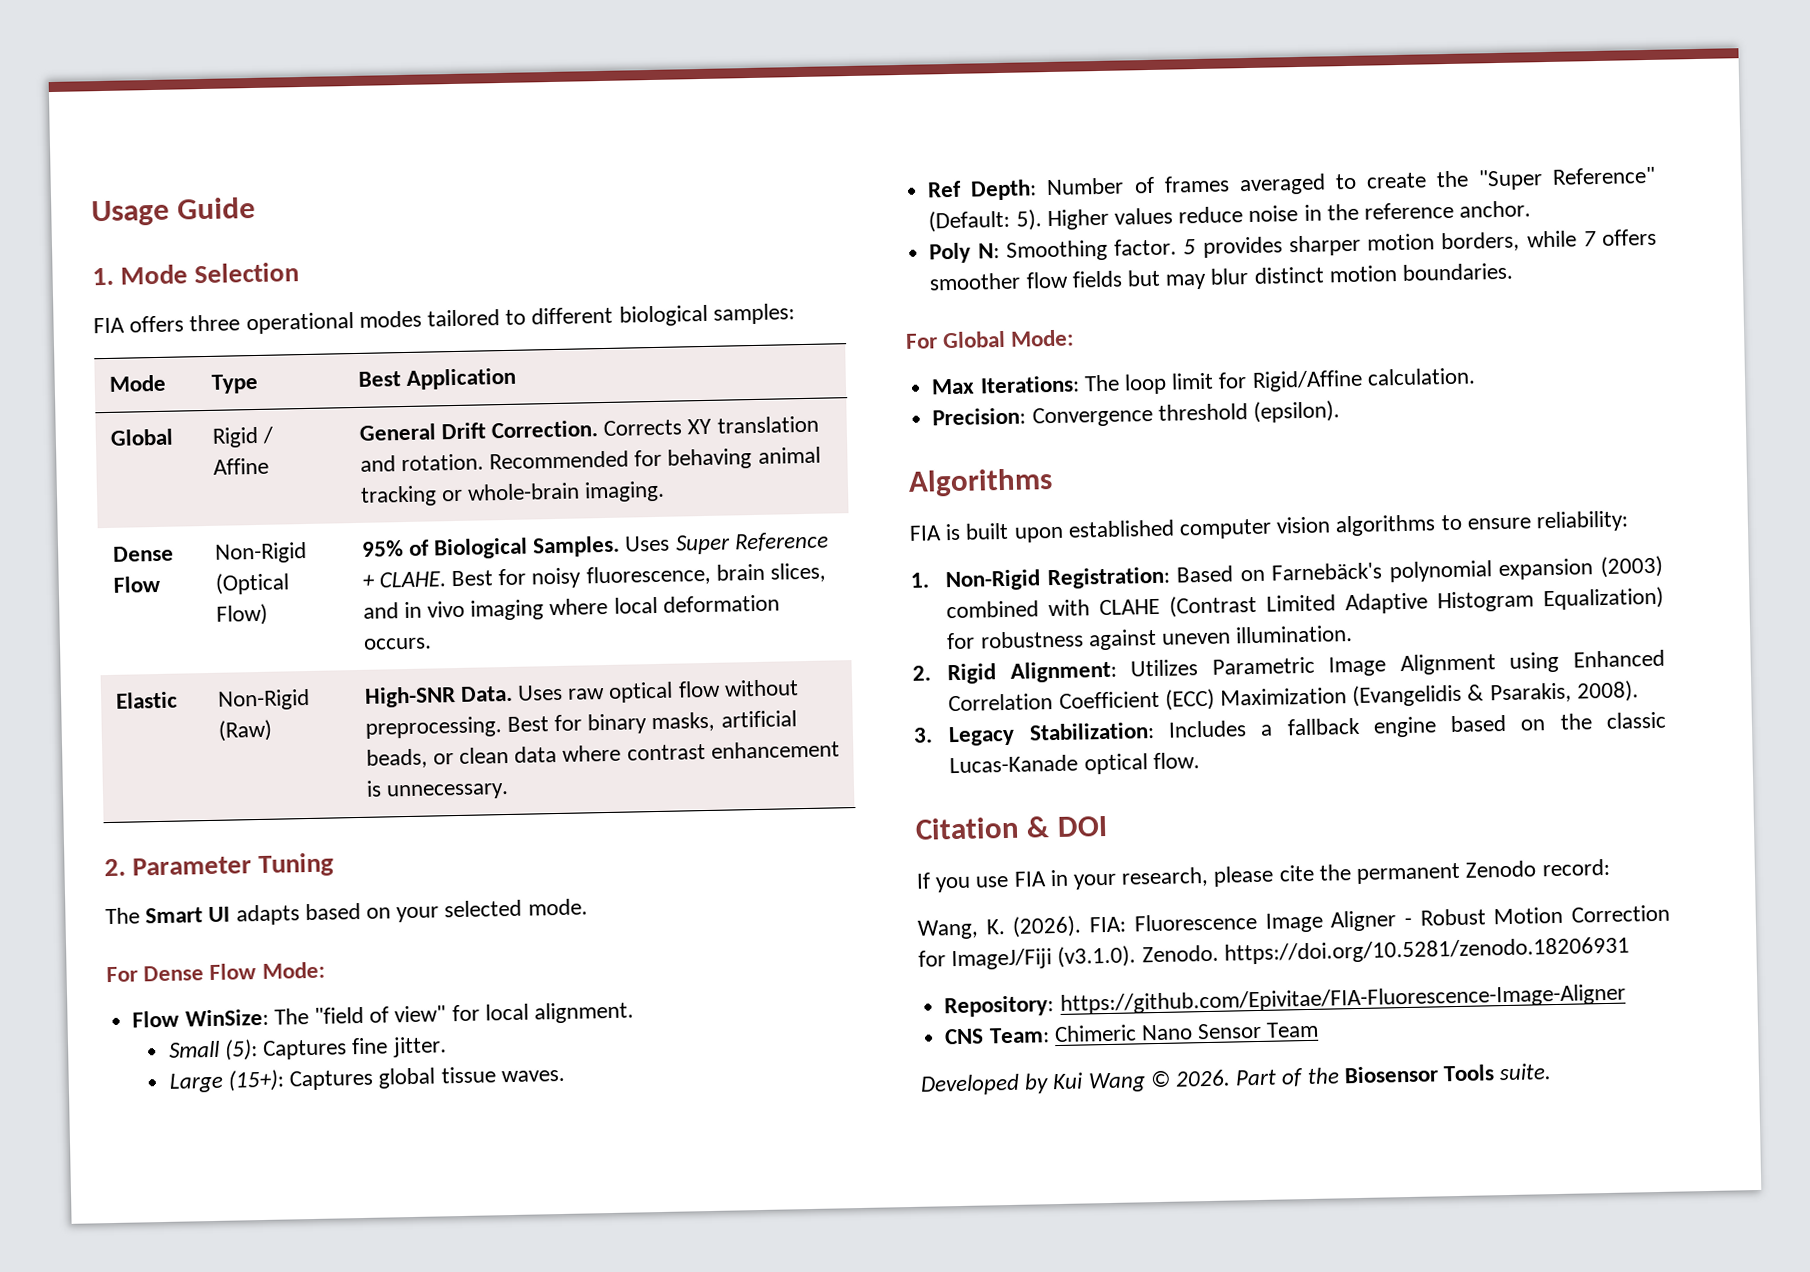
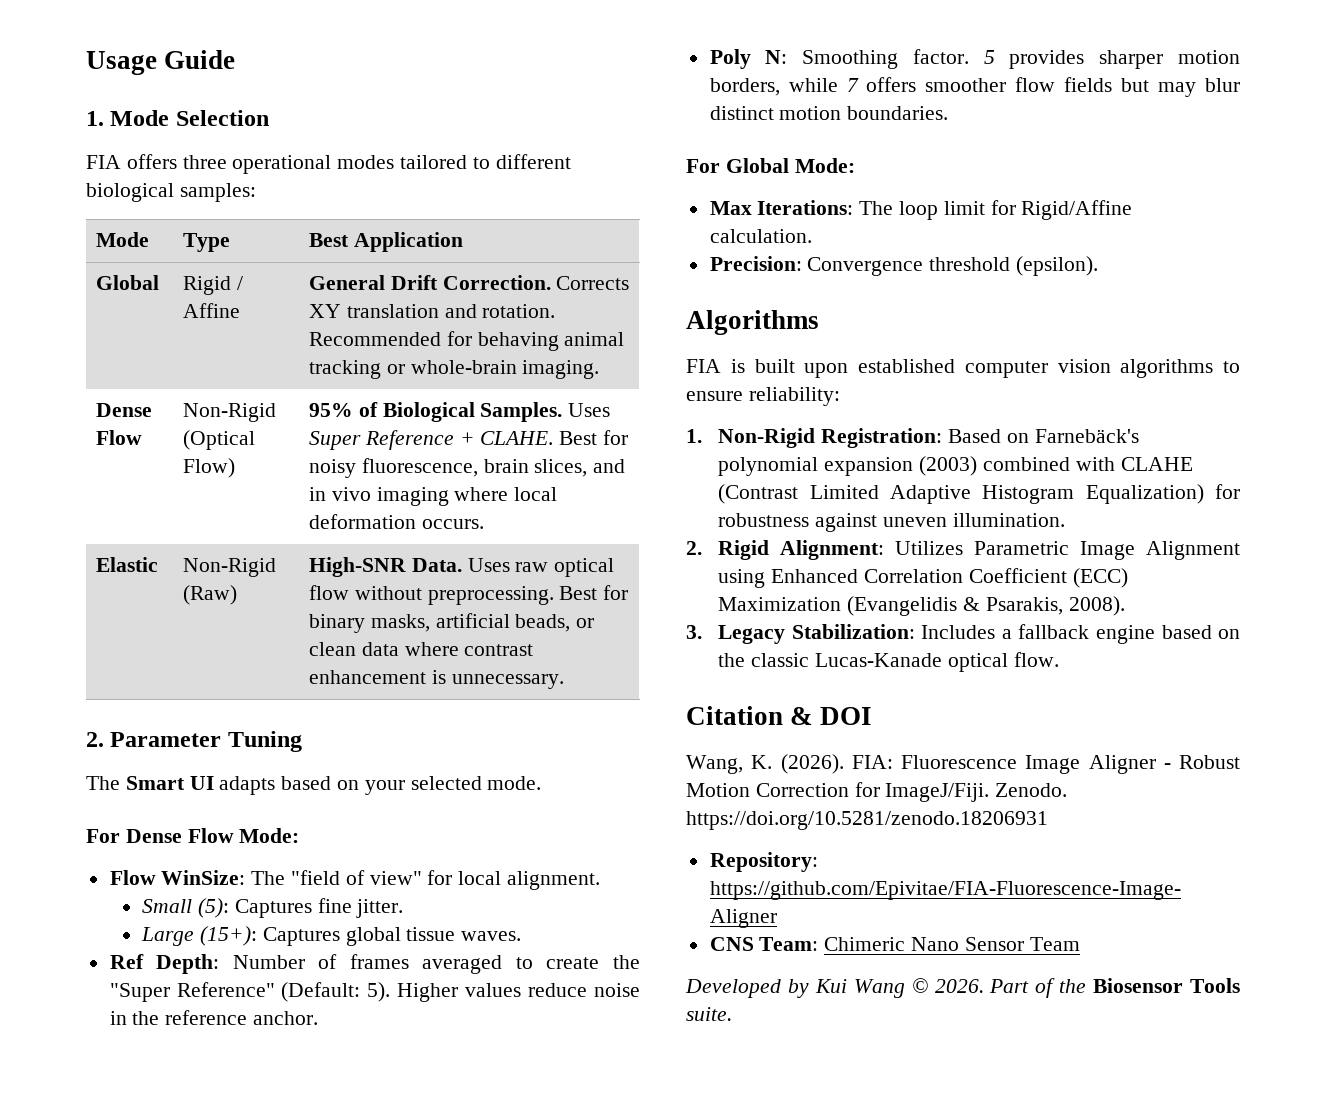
[916,858,1610,893] // If you use FIA in your research, please cite the permanent Zenodo record: -> (872, 716) none
[951,945,1137,971] ImageJ/Fiji (v3.1.0). -> [885,783,990,802] ImageJ/Fiji.

